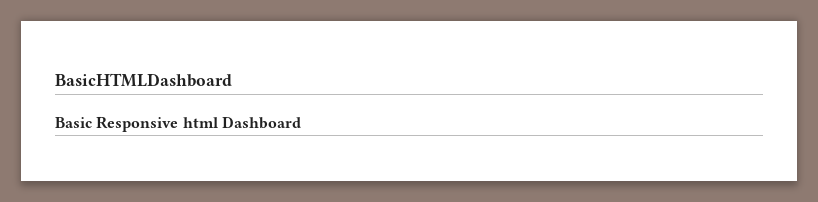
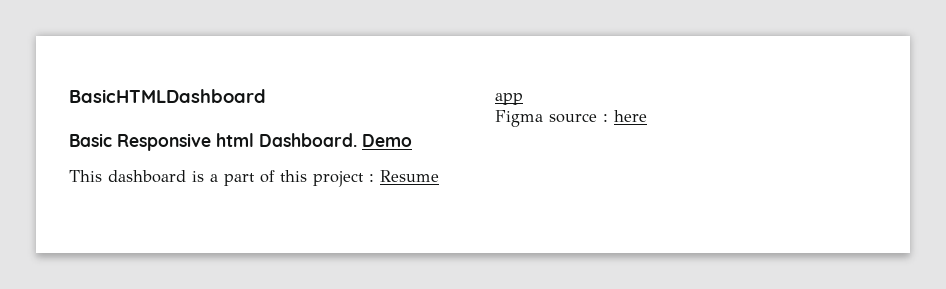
[221,116,301,129] Dashboard -> [259,133,412,147] [69,170,439,187] [495,93,523,105] [495,110,647,127] Dashboard. Demo // This dashboard is a part of this project : Resume app // Figma source : here

